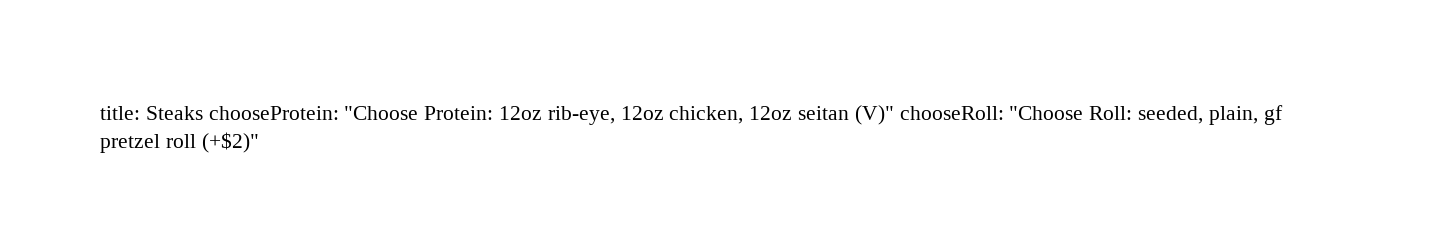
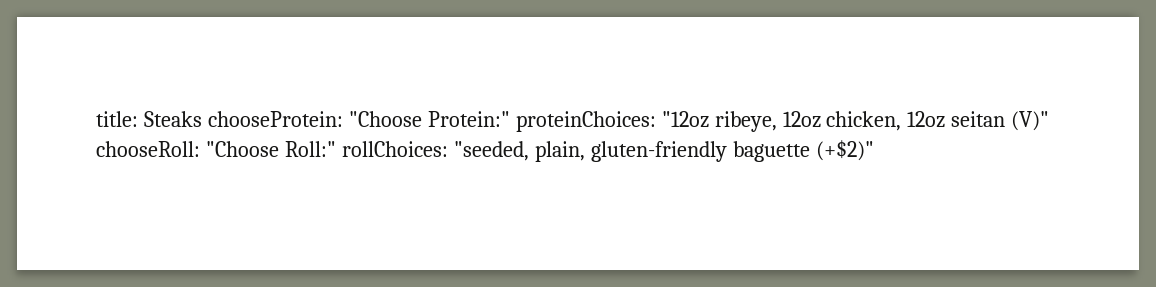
[424,106,615,125] Protein: 12oz rib-eye, -> [427,111,777,132] Protein:" proteinChoices: "12oz ribeye,
[1089,105,1283,125] [100,134,196,153] Roll: seeded, plain, gf pretzel roll -> [284,141,810,162] Roll:" rollChoices: "seeded, plain, gluten-friendly baguette

